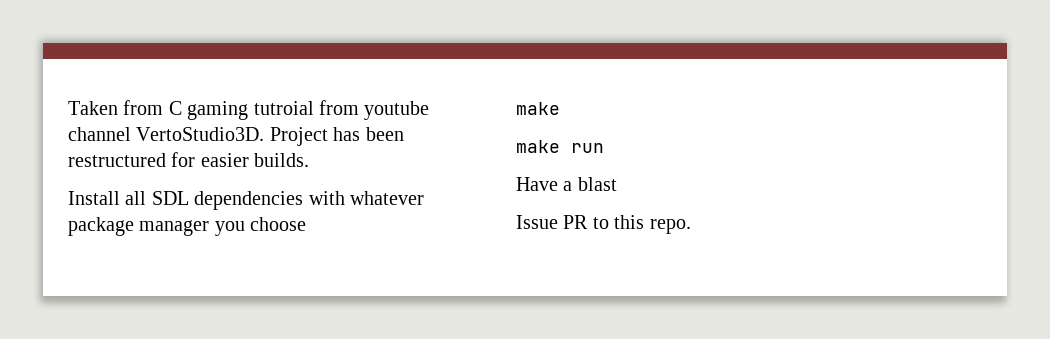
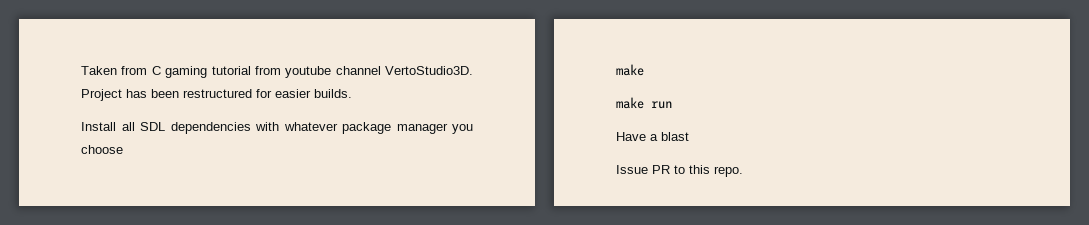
[253,101,314,115] tutroial -> [211,66,251,75] tutorial

